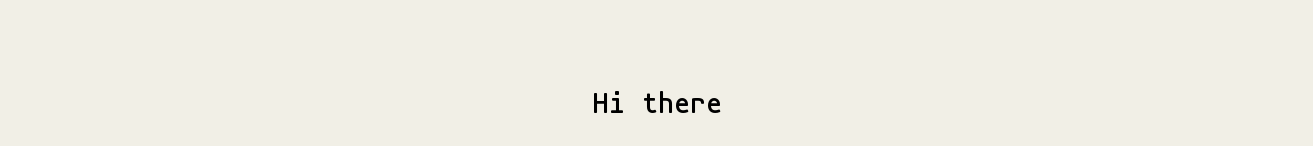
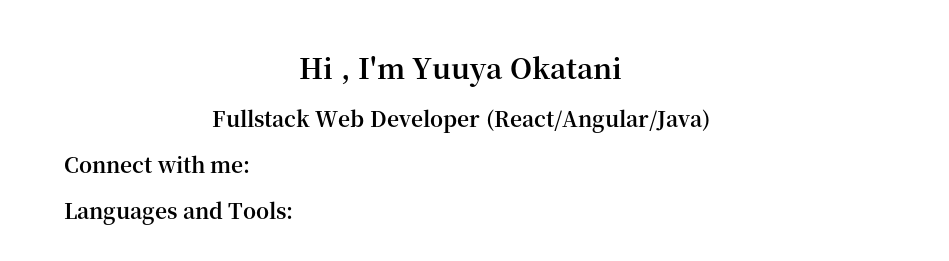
[641,91,722,113] there -> [340,56,622,87] [211,109,710,133] [64,155,251,173] [64,201,294,225] , I'm Yuuya Okatani // Fullstack Web Developer (React/Angular/Java) // Connect with me: // Languages and Tools:

